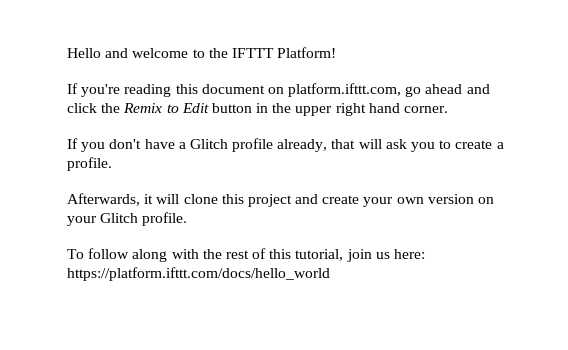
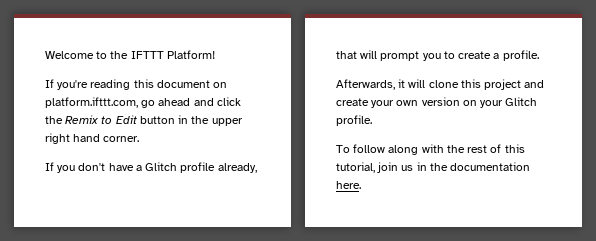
[67,48,189,58] Hello and welcome -> [45,51,94,59] Welcome
[385,139,407,149] ask -> [380,51,420,61] prompt
[394,249,426,259] [67,267,330,281] here: https://platform.ifttt.com/docs/hello_world -> [416,162,531,171] [336,181,361,189] in the documentation here.

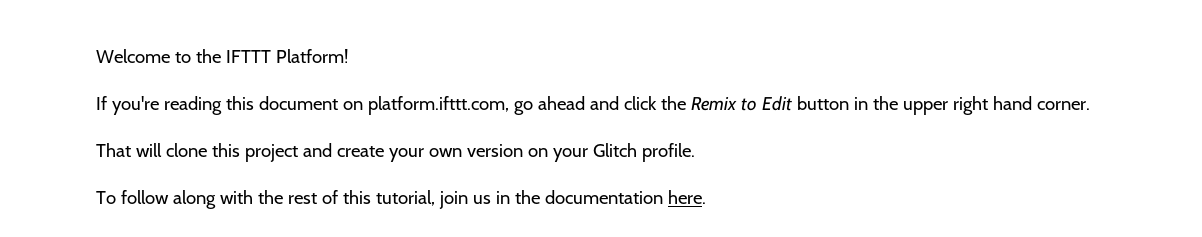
[45,162,257,173] [336,50,539,61] [336,79,406,90] If you don't have a Glitch profile already, that will prompt you to create a profile. // Afterwards, it -> [96,143,131,157] That

